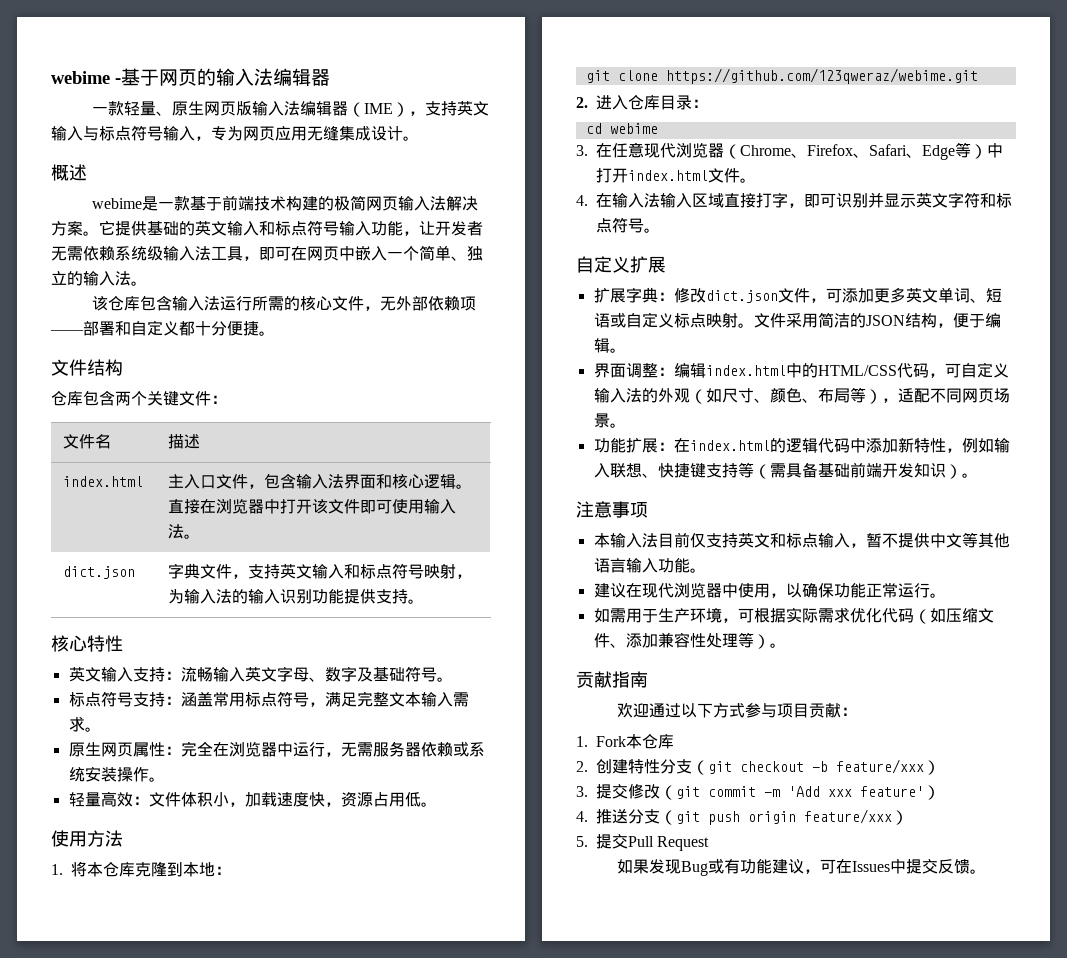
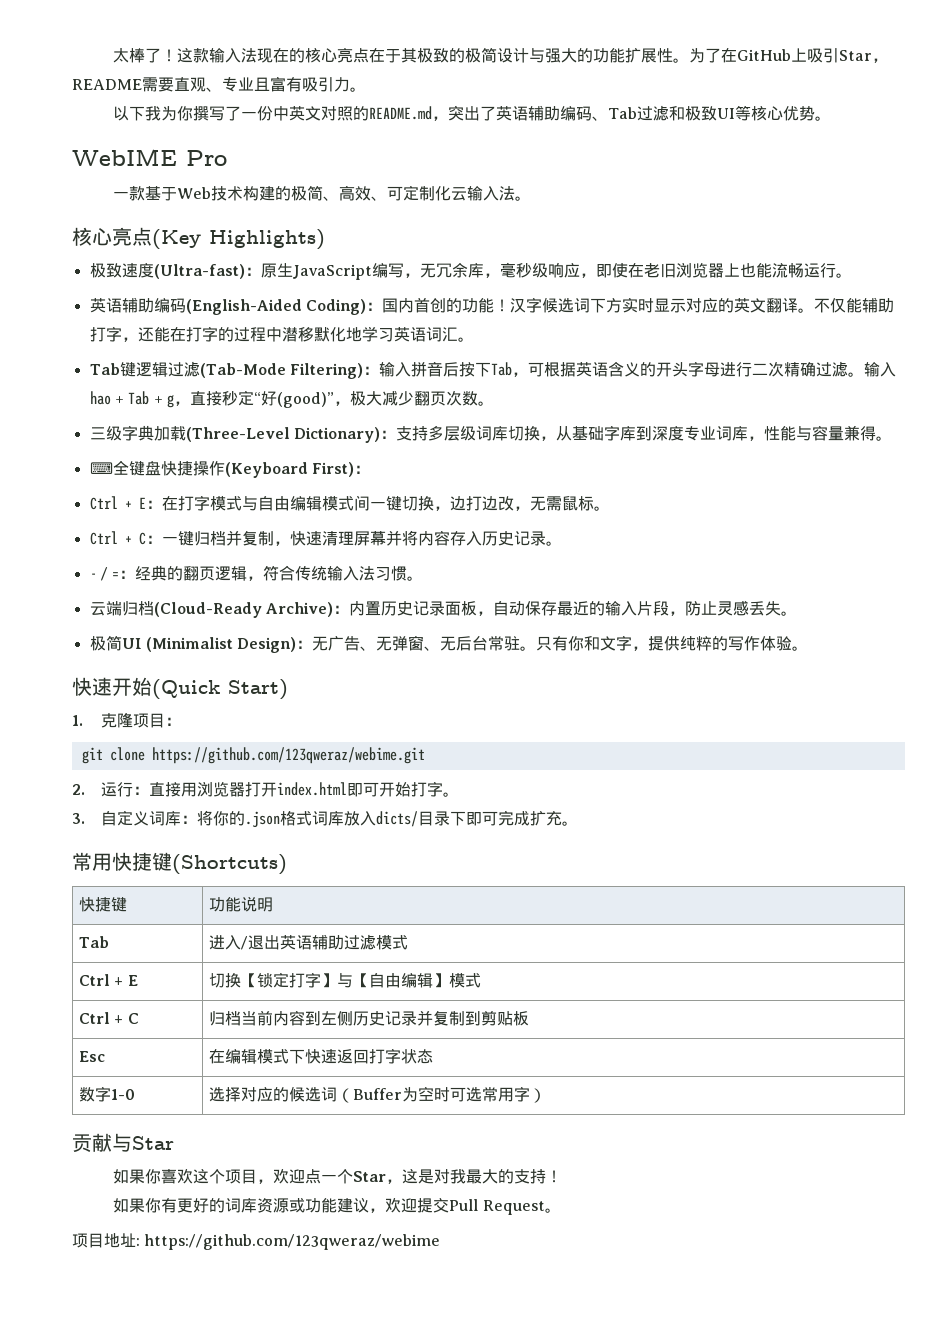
[51,68,330,87] [91,101,489,117] [51,125,419,141] [51,164,87,181] [91,196,158,211] webime -基于网页的输入法编辑器 // 一款轻量、原生网页版输入法编辑器（IME），支持英文输入与标点符号输入，专为网页应用无缝集成设计。 // 概述 // webime是 -> [113,47,889,63] [72,76,366,92] [113,105,832,121] [72,149,227,166] 太棒了！这款输入法现在的核心亮点在于其极致的极简设计与强大的功能扩展性。为了在GitHub上吸引Star，README需要直观、专业且富有吸引力。 // 以下我为你撰写了一份中英文对照的README.md，突出了英语辅助编码、Tab过滤和极致UI等核心优势。 // WebIME Pro //
[221,195,254,211] 前端 -> [177,187,212,199] Web
[365,196,478,211] [51,220,483,236] [51,245,483,261] [51,271,147,286] [91,295,476,311] [50,320,275,336] [51,359,123,376] [51,390,227,406] [63,434,112,449] [168,434,201,449] [63,476,144,487] [168,473,473,489] [168,498,457,514] [168,524,201,539] [63,566,136,579] [168,563,473,579] [168,589,425,604] [51,635,123,652] [68,666,453,682] [68,691,469,707] [68,716,101,732] [68,741,485,757] [68,766,165,782] [68,791,437,807] [51,830,123,847] [51,861,215,877] 网页输入法解决方案。它提供基础的英文输入和标点符号输入功能，让开发者无需依赖系统级输入法工具，即可在网页中嵌入一个简单、独立的输入法。 // 该仓库包含输入法运行所需的核心文件，无外部依赖项——部署和自定义都十分便捷。 // 文件结构 // 仓库包含两个关键文件： // 文件名 | 描述 // index.html | 主入口文件，包含输入法界面和核心逻辑。直接在浏览器中打开该文件即可使用输入法。 // dict.json | 字典文件，支持英文输入和标点符号映射，为输入法的输入识别功能提供支持。 // 核心特性 // 英文输入支持：流畅输入英文字母、数字及基础符号。 // 标点符号支持：涵盖常用标点符号，满足完整文本输入需求。 // 原生网页属性：完全在浏览器中运行，无需服务器依赖或系统安装操作。 // 轻量高效：文件体积小，加载速度快，资源占用低。 // 使用方法 // 1.将本仓库克隆到本地 -> [323,185,532,201] [72,227,325,250] [89,262,852,280] [89,297,894,315] [89,326,474,342] [89,361,896,379] [89,390,494,408] [89,425,892,443] [89,460,370,478] [89,495,610,511] [89,530,562,546] [89,565,424,581] [89,600,797,618] [89,635,809,653] [72,677,288,700] [72,713,165,728] 、高效、可定制化云输入法。 // 核心亮点(Key Highlights) // 极致速度(Ultra-fast)：原生JavaScript编写，无冗余库，毫秒级响应，即使在老旧浏览器上也能流畅运行。 // 英语辅助编码(English-Aided Coding)：国内首创的功能！汉字候选词下方实时显示对应的英文翻译。不仅能辅助打字，还能在打字的过程中潜移默化地学习英语词汇。 // Tab键逻辑过滤(Tab-Mode Filtering)：输入拼音后按下Tab，可根据英语含义的开头字母进行二次精确过滤。输入hao + Tab + g，直接秒定“好(good)”，极大减少翻页次数。 // 三级字典加载(Three-Level Dictionary)：支持多层级词库切换，从基础字库到深度专业词库，性能与容量兼得。 // ⌨全键盘快捷操作(Keyboard First)： // Ctrl + E：在打字模式与自由编辑模式间一键切换，边打边改，无需鼠标。 // Ctrl + C：一键归档并复制，快速清理屏幕并将内容存入历史记录。 // - / =：经典的翻页逻辑，符合传统输入法习惯。 // 云端归档(Cloud-Ready Archive)：内置历史记录面板，自动保存最近的输入片段，防止灵感丢失。 // 极简UI (Minimalist Design)：无广告、无弹窗、无后台常驻。只有你和文字，提供纯粹的写作体验。 // 快速开始(Quick Start) // 1.克隆项目
[596,95,708,110] [585,123,658,134] [576,142,1003,160] [596,168,756,183] [576,192,1012,208] [596,217,660,233] [576,256,666,273] [593,287,1002,303] [593,312,1001,328] [593,338,626,353] [593,362,1009,378] [593,387,1010,404] [593,413,626,428] [593,437,1010,453] [593,462,978,479] [576,501,648,518] [593,532,1010,548] [593,558,706,573] [593,582,946,598] [593,607,994,624] [593,632,786,649] [576,671,648,688] [616,702,857,718] [576,734,674,749] [576,759,940,775] [576,783,940,800] [576,808,908,825] [576,834,710,851] [616,859,986,876] 进入仓库目录： // cd webime // 3.在任意现代浏览器（Chrome、Firefox、Safari、Edge等）中打开index.html文件。 // 4.在输入法输入区域直接打字，即可识别并显示英文字符和标点符号。 // 自定义扩展 // 扩展字典：修改dict.json文件，可添加更多英文单词、短语或自定义标点映射。文件采用简洁的JSON结构，便于编辑。 // 界面调整：编辑index.html中的HTML/CSS代码，可自定义输入法的外观（如尺寸、颜色、布局等），适配不同网页场景。 // 功能扩展：在index.html的逻辑代码中添加新特性，例如输入联想、快捷键支持等（需具备基础前端开发知识）。 // 注意事项 // 本输入法目前仅支持英文和标点输入，暂不提供中文等其他语言输入功能。 // 建议在现代浏览器中使用，以确保功能正常运行。 // 如需用于生产环境，可根据实际需求优化代码（如压缩文件、添加兼容性处理等）。 // 贡献指南 // 欢迎通过以下方式参与项目贡献： // 1. Fork本仓库 // 2.创建特性分支（git checkout -b feature/xxx） // 3.提交修改（git commit -m 'Add xxx feature'） // 4.推送分支（git push origin feature/xxx） // 5.提交Pull Request // 如果发现Bug或有功能建议，可在Issues中提交反馈。 -> [100,781,459,797] [72,810,578,828] [72,852,287,875] [79,897,128,912] [209,896,274,912] [79,936,110,948] [209,934,409,950] [79,974,138,986] [209,972,482,988] [79,1012,139,1024] [209,1010,530,1026] [79,1051,106,1062] [209,1048,434,1064] [79,1086,136,1102] [209,1086,547,1103] [72,1133,174,1153] [113,1168,563,1184] [113,1197,561,1215] [72,1233,441,1250] 运行：直接用浏览器打开index.html即可开始打字。 // 3.自定义词库：将你的.json格式词库放入dicts/目录下即可完成扩充。 // 常用快捷键(Shortcuts) // 快捷键 | 功能说明 // Tab | 进入/退出英语辅助过滤模式 // Ctrl + E | 切换【锁定打字】与【自由编辑】模式 // Ctrl + C | 归档当前内容到左侧历史记录并复制到剪贴板 // Esc | 在编辑模式下快速返回打字状态 // 数字1-0 | 选择对应的候选词（Buffer为空时可选常用字） // 贡献与Star // 如果你喜欢这个项目，欢迎点一个Star，这是对我最大的支持！ // 如果你有更好的词库资源或功能建议，欢迎提交Pull Request。 // 项目地址: https://github.com/123qweraz/webime

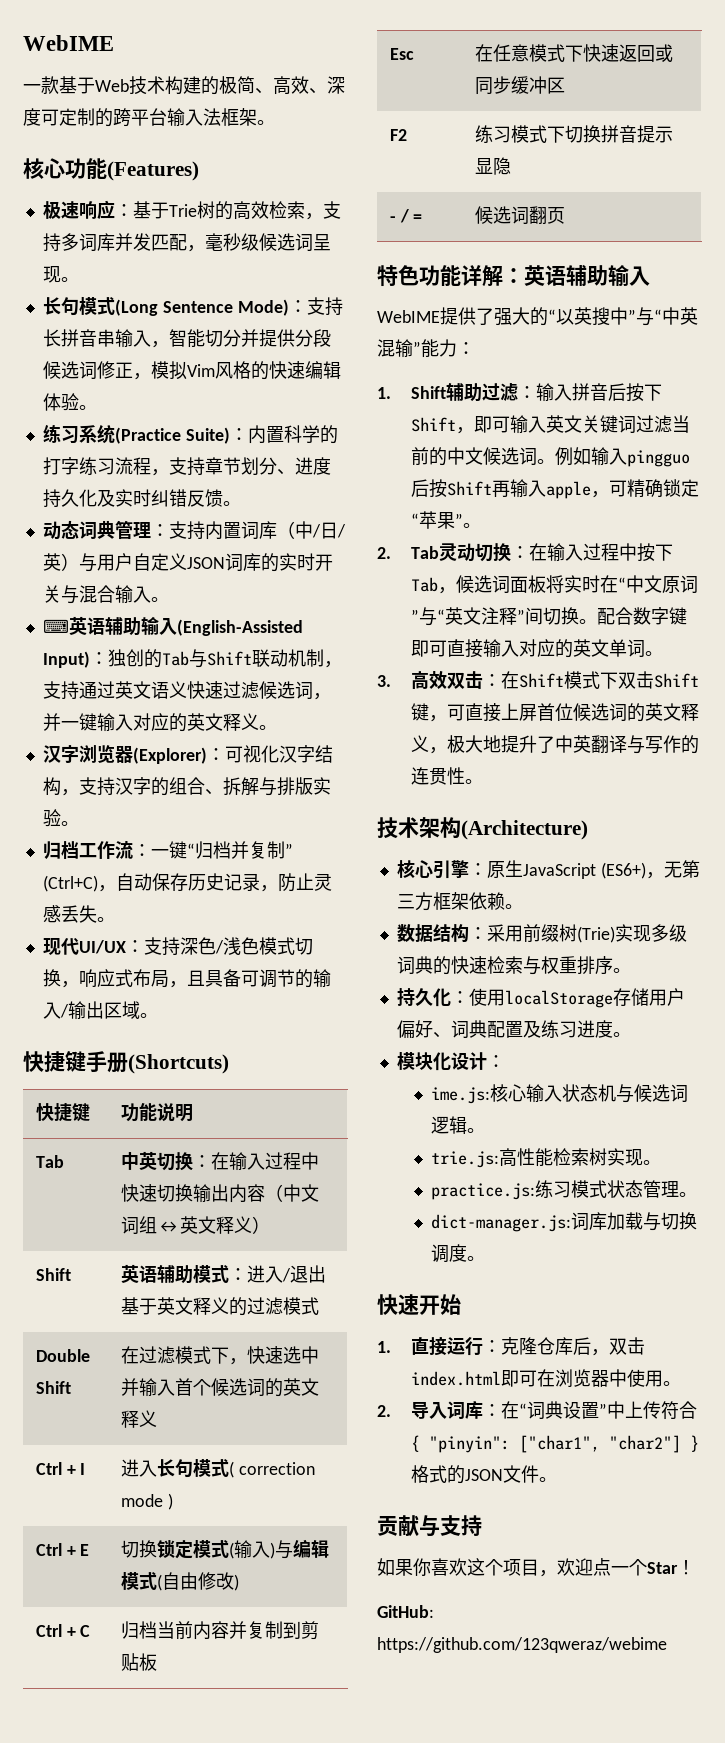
[113,47,889,63] [72,76,366,92] [113,105,832,121] [72,149,227,166] 太棒了！这款输入法现在的核心亮点在于其极致的极简设计与强大的功能扩展性。为了在GitHub上吸引Star，README需要直观、专业且富有吸引力。 // 以下我为你撰写了一份中英文对照的README.md，突出了英语辅助编码、Tab过滤和极致UI等核心优势。 // WebIME Pro -> [23,35,114,51] WebIME
[387,185,532,201] [72,227,325,250] [89,262,852,280] [89,297,894,315] [89,326,474,342] [89,361,896,379] [89,390,494,408] [89,425,892,443] [89,460,370,478] [89,495,610,511] [89,530,562,546] [89,565,424,581] [89,600,797,618] [89,635,809,653] [72,677,288,700] [72,713,181,728] [81,747,425,764] [72,781,459,797] [72,810,578,828] [72,852,172,871] 可定制化云输入法。 // 核心亮点(Key Highlights) // 极致速度(Ultra-fast)：原生JavaScript编写，无冗余库，毫秒级响应，即使在老旧浏览器上也能流畅运行。 // 英语辅助编码(English-Aided Coding)：国内首创的功能！汉字候选词下方实时显示对应的英文翻译。不仅能辅助打字，还能在打字的过程中潜移默化地学习英语词汇。 // Tab键逻辑过滤(Tab-Mode Filtering)：输入拼音后按下Tab，可根据英语含义的开头字母进行二次精确过滤。输入hao + Tab + g，直接秒定“好(good)”，极大减少翻页次数。 // 三级字典加载(Three-Level Dictionary)：支持多层级词库切换，从基础字库到深度专业词库，性能与容量兼得。 // ⌨全键盘快捷操作(Keyboard First)： // Ctrl + E：在打字模式与自由编辑模式间一键切换，边打边改，无需鼠标。 // Ctrl + C：一键归档并复制，快速清理屏幕并将内容存入历史记录。 // - / =：经典的翻页逻辑，符合传统输入法习惯。 // 云端归档(Cloud-Ready Archive)：内置历史记录面板，自动保存最近的输入片段，防止灵感丢失。 // 极简UI (Minimalist Design)：无广告、无弹窗、无后台常驻。只有你和文字，提供纯粹的写作体验。 // 快速开始(Quick Start) // 1.克隆项目： // git clone https://github.com/123qweraz/webime.git // 2.运行：直接用浏览器打开index.html即可开始打字。 // 3.自定义词库：将你的.json格式词库放入dicts/目录下即可完成扩充。 // 常用快捷键 -> [327,76,345,94] [23,108,275,127] [23,158,199,181] [42,200,341,220] [42,233,331,252] [42,266,79,283] [42,297,343,316] [42,329,331,348] [42,361,341,380] [42,393,97,411] [42,424,338,444] [42,457,331,476] [42,489,241,508] [42,520,346,540] [42,553,333,572] [42,585,169,604] [42,616,303,636] [42,649,342,668] [42,681,331,700] [42,713,277,732] [42,745,333,764] [42,777,331,796] [42,809,79,827] [42,841,293,860] [42,873,332,892] [42,905,115,923] [42,937,313,956] [42,969,331,988] [42,1001,158,1020] [23,1051,128,1073] 深度可定制的跨平台输入法框架。 // 核心功能(Features) // 极速响应：基于Trie树的高效检索，支持多词库并发匹配，毫秒级候选词呈现。 // 长句模式(Long Sentence Mode)：支持长拼音串输入，智能切分并提供分段候选词修正，模拟Vim风格的快速编辑体验。 // 练习系统(Practice Suite)：内置科学的打字练习流程，支持章节划分、进度持久化及实时纠错反馈。 // 动态词典管理：支持内置词库（中/日/英）与用户自定义JSON词库的实时开关与混合输入。 // ⌨英语辅助输入(English-Assisted Input)：独创的Tab与Shift联动机制，支持通过英文语义快速过滤候选词，并一键输入对应的英文释义。 // 汉字浏览器(Explorer)：可视化汉字结构，支持汉字的组合、拆解与排版实验。 // 归档工作流：一键“归档并复制” (Ctrl+C)，自动保存历史记录，防止灵感丢失。 // 现代UI/UX：支持深色/浅色模式切换，响应式布局，且具备可调节的输入/输出区域。 // 快捷键手册
[209,934,409,950] [79,974,138,986] [209,972,482,988] 进入/退出英语辅助过滤模式 // Ctrl + E | 切换【锁定打字】与【自由编辑】模式 -> [120,1151,319,1171] [120,1184,319,1203] [120,1216,270,1234] [35,1268,71,1281] [120,1264,326,1284] [120,1297,319,1316] [35,1349,90,1362] [35,1381,71,1394] [120,1346,319,1365] [120,1378,319,1397] [120,1410,157,1428] [35,1462,86,1475] [120,1459,315,1478] [120,1493,173,1510] [35,1543,90,1556] [120,1539,329,1559] [120,1572,239,1591] 中英切换：在输入过程中快速切换输出内容（中文词组↔英文释义） // Shift | 英语辅助模式：进入/退出基于英文释义的过滤模式 // Double Shift | 在过滤模式下，快速选中并输入首个候选词的英文释义 // Ctrl + I | 进入长句模式( correction mode ) // Ctrl + E | 切换锁定模式(输入)与编辑模式(自由修改)
[305,1011,418,1026] 到左侧历史记录 -> (229, 1630) none
[225,1049,258,1064] 编辑 -> [492,44,529,62] 任意
[369,1048,434,1064] [79,1086,136,1102] [209,1086,547,1103] 打字状态 // 数字1-0 | 选择对应的候选词（Buffer为空时可选常用字） -> [654,44,673,62] [474,76,565,95] [389,129,407,141] [474,125,673,143] [474,157,511,175] [389,209,423,223] [474,206,565,224] [377,264,650,287] [377,307,698,326] [377,339,475,358] [377,383,662,402] [410,415,690,434] [410,447,690,467] [410,479,699,499] [410,511,481,529] [377,543,673,562] [410,575,698,594] [410,607,687,626] [410,639,663,658] [377,670,699,689] [410,703,699,722] [410,735,699,754] [410,767,483,785] [377,817,588,840] [396,860,700,879] [396,892,523,911] [396,924,687,943] [396,956,631,975] [396,988,685,1008] [396,1020,631,1039] [396,1052,505,1071] [430,1084,688,1104] [430,1116,485,1134] [430,1148,661,1168] [430,1180,697,1200] [430,1212,697,1232] [430,1244,485,1263] [377,1294,461,1315] [377,1337,645,1356] [410,1369,681,1387] [377,1401,697,1420] [410,1435,699,1453] [410,1465,557,1484] 或同步缓冲区 // F2 | 练习模式下切换拼音提示显隐 // - / = | 候选词翻页 // 特色功能详解：英语辅助输入 // WebIME提供了强大的“以英搜中”与“中英混输”能力： // 1. Shift辅助过滤：输入拼音后按下Shift，即可输入英文关键词过滤当前的中文候选词。例如输入pingguo后按Shift再输入apple，可精确锁定“苹果”。 // 2. Tab灵动切换：在输入过程中按下Tab，候选词面板将实时在“中文原词”与“英文注释”间切换。配合数字键即可直接输入对应的英文单词。 // 3.高效双击：在Shift模式下双击Shift键，可直接上屏首位候选词的英文释义，极大地提升了中英翻译与写作的连贯性。 // 技术架构(Architecture) // 核心引擎：原生JavaScript (ES6+)，无第三方框架依赖。 // 数据结构：采用前缀树(Trie)实现多级词典的快速检索与权重排序。 // 持久化：使用localStorage存储用户偏好、词典配置及练习进度。 // 模块化设计： // ime.js:核心输入状态机与候选词逻辑。 // trie.js:高性能检索树实现。 // practice.js:练习模式状态管理。 // dict-manager.js:词库加载与切换调度。 // 快速开始 // 1.直接运行：克隆仓库后，双击index.html即可在浏览器中使用。 // 2.导入词库：在“词典设置”中上传符合{ "pinyin": ["char1", "char2"] }格式的JSON文件。
[132,1136,174,1150] Star -> [440,1515,482,1536] 支持
[386,1169,563,1184] [113,1197,561,1215] [72,1233,140,1248] ，这是对我最大的支持！ // 如果你有更好的词库资源或功能建议，欢迎提交Pull Request。 // 项目地址: -> [677,1560,695,1575] [377,1605,434,1618] ！ // GitHub:

